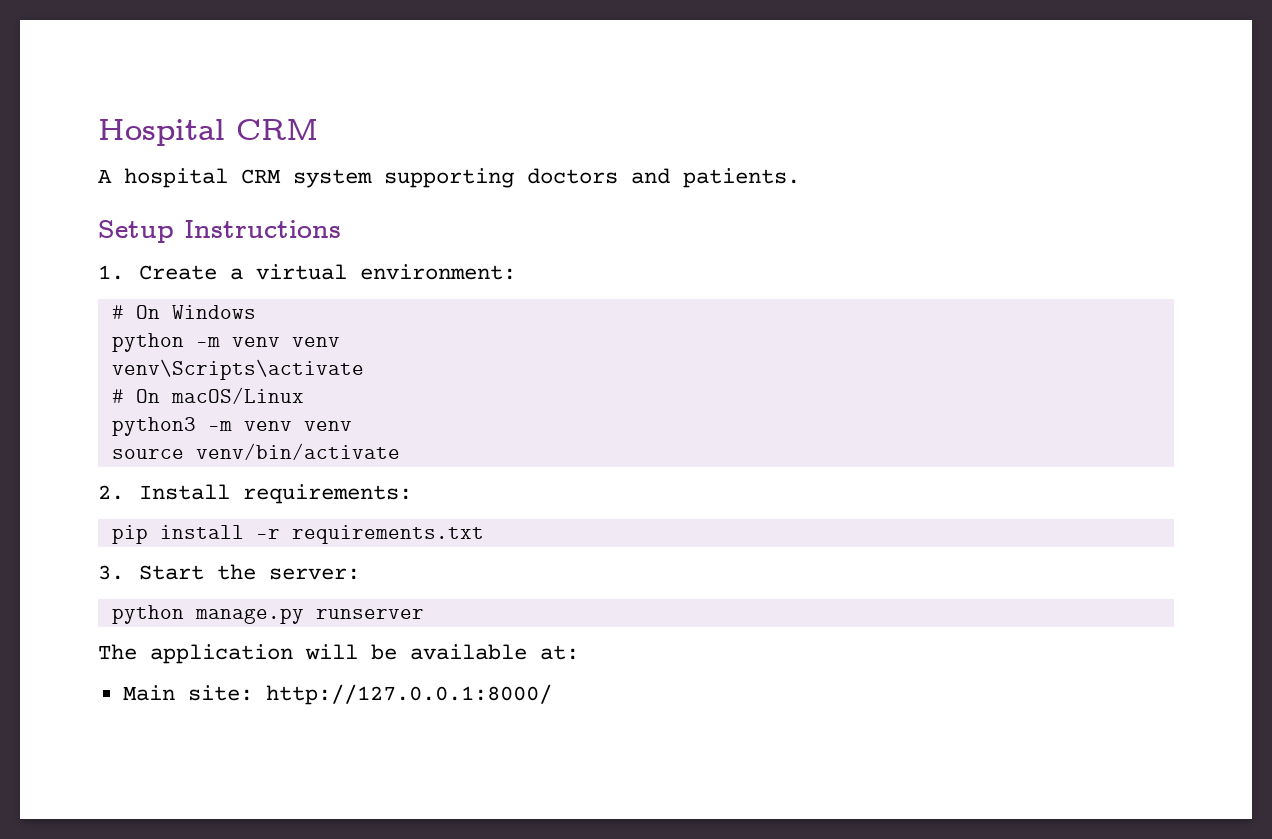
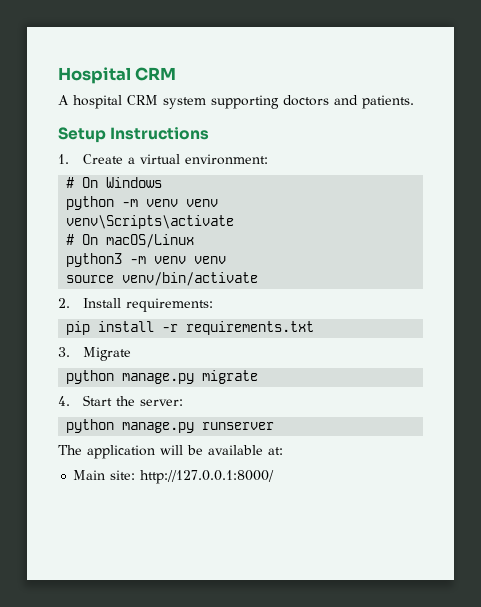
(124, 572) none -> [82,347,131,361] [66,370,259,384] [58,396,70,406] Migrate // python manage.py migrate // 4.

